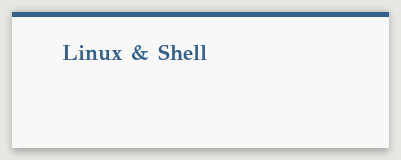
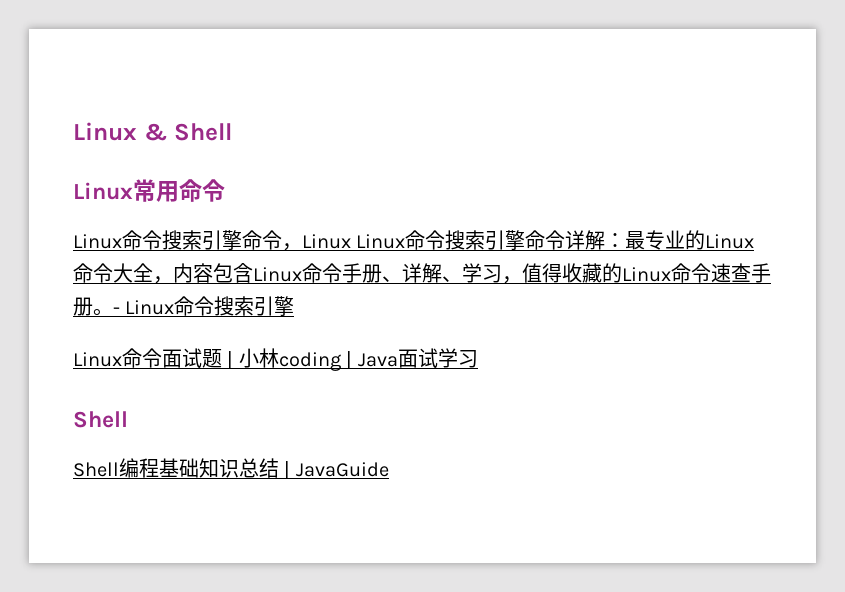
(207, 52) none -> [73,179,225,202] [73,230,755,251] [73,263,771,284] [73,296,295,316] [73,348,478,371] [73,411,128,428] [73,458,389,479] // Linux常用命令 // Linux命令搜索引擎命令，Linux Linux命令搜索引擎命令详解：最专业的Linux命令大全，内容包含Linux命令手册、详解、学习，值得收藏的Linux命令速查手册。- Linux命令搜索引擎 // Linux命令面试题 | 小林coding | Java面试学习 // Shell // Shell编程基础知识总结 | JavaGuide

